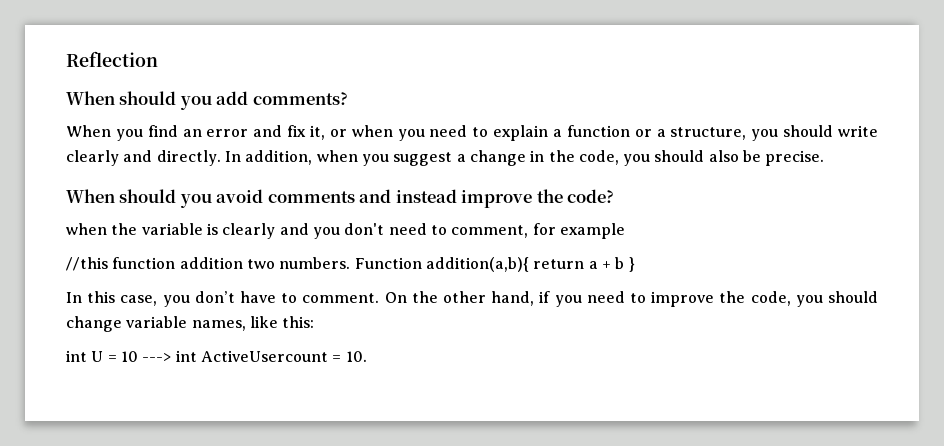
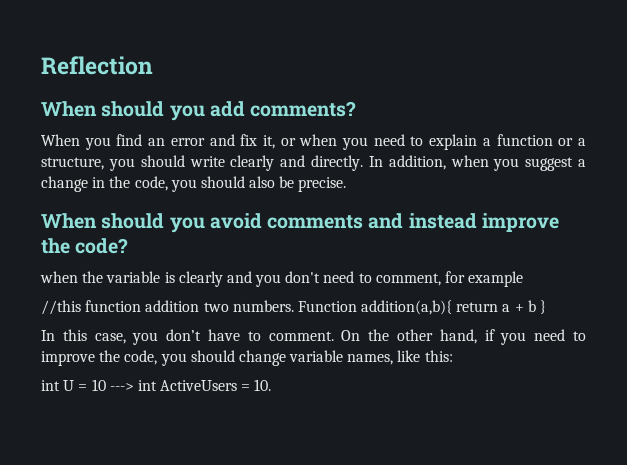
[200,350,328,362] ActiveUsercount -> [160,380,238,391] ActiveUsers

